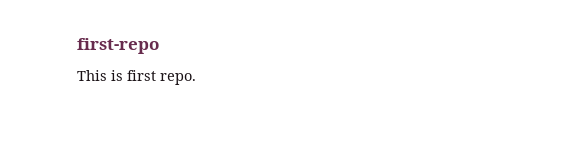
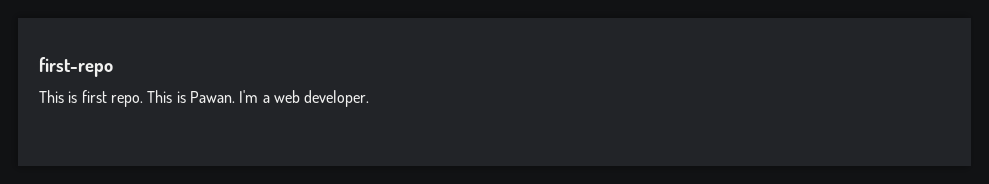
(196, 79) none -> [147,90,370,107] This is Pawan. I'm a web developer.

